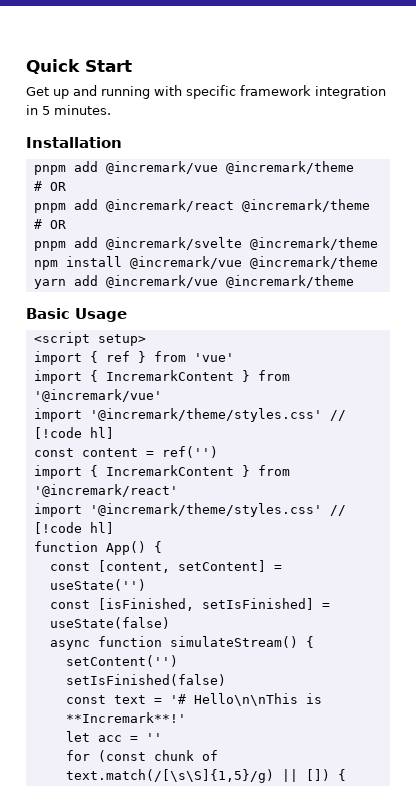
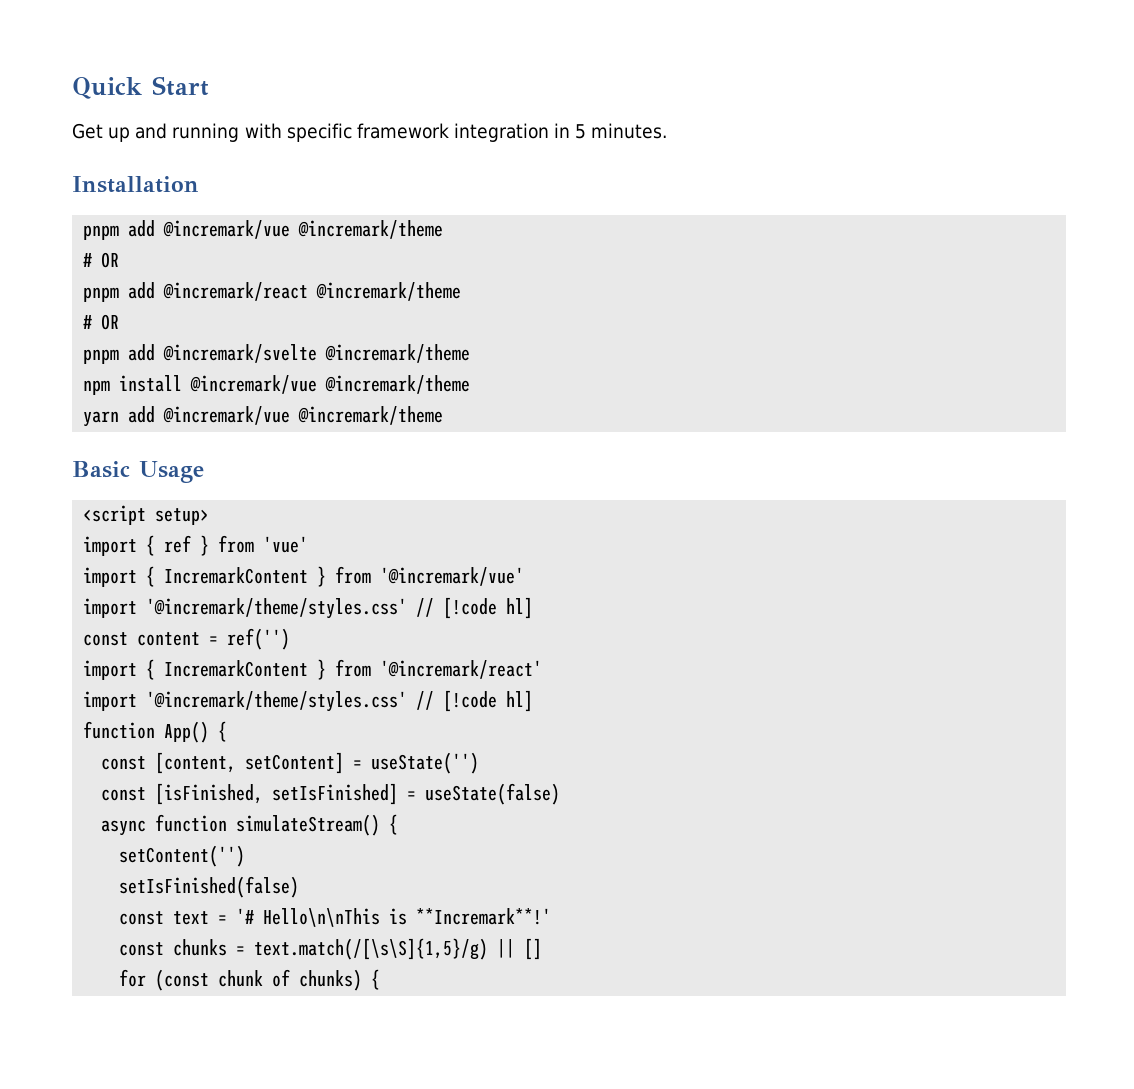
[65,731,162,742] let acc = '' -> [119,938,543,960] const chunks = text.match(/[\s\S]{1,5}/g) || []
[65,769,330,783] text.match(/[\s\S]{1,5}/g) || []) -> [299,969,363,991] chunks)

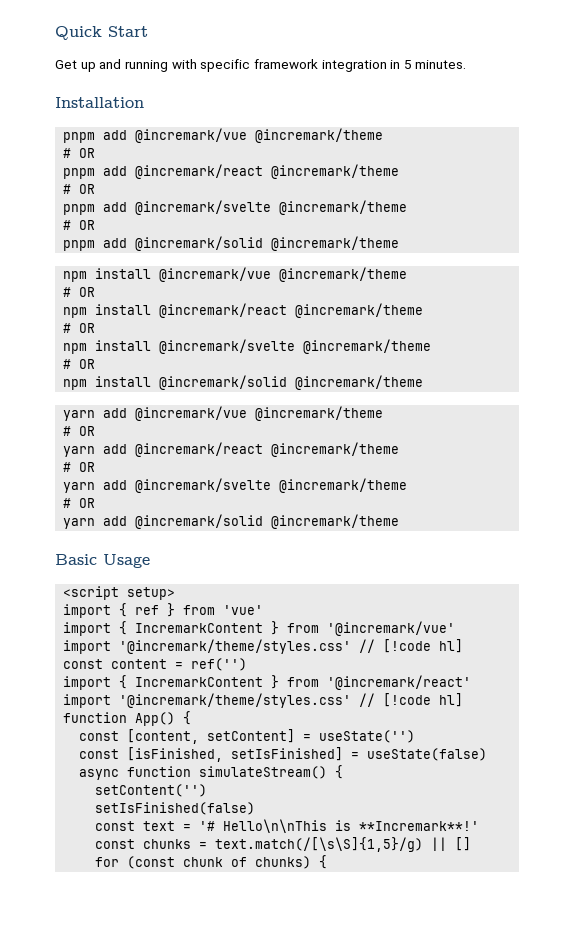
[83,375,471,395] [83,406,291,427] npm install @incremark/vue @incremark/theme // yarn add @incremark/vue -> [63,220,96,230] [63,236,400,251] [63,267,408,282] [63,287,96,297] [63,303,424,318] [63,323,96,333] [63,339,432,354] [63,359,96,369] [63,375,424,390] [63,406,384,421] [63,426,96,436] [63,442,400,457] [63,462,96,472] [63,478,408,493] [63,498,96,508] [63,514,264,529] # OR // pnpm add @incremark/solid @incremark/theme // npm install @incremark/vue @incremark/theme // # OR // npm install @incremark/react @incremark/theme // # OR // npm install @incremark/svelte @incremark/theme // # OR // npm install @incremark/solid @incremark/theme // yarn add @incremark/vue @incremark/theme // # OR // yarn add @incremark/react @incremark/theme // # OR // yarn add @incremark/svelte @incremark/theme // # OR // yarn add @incremark/solid

